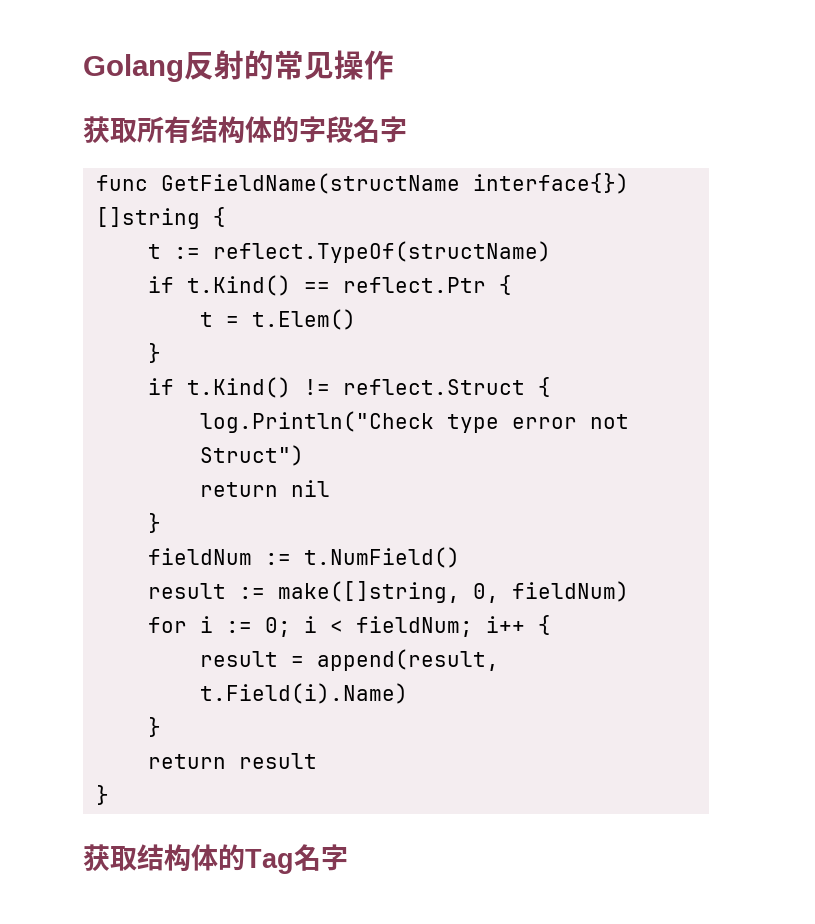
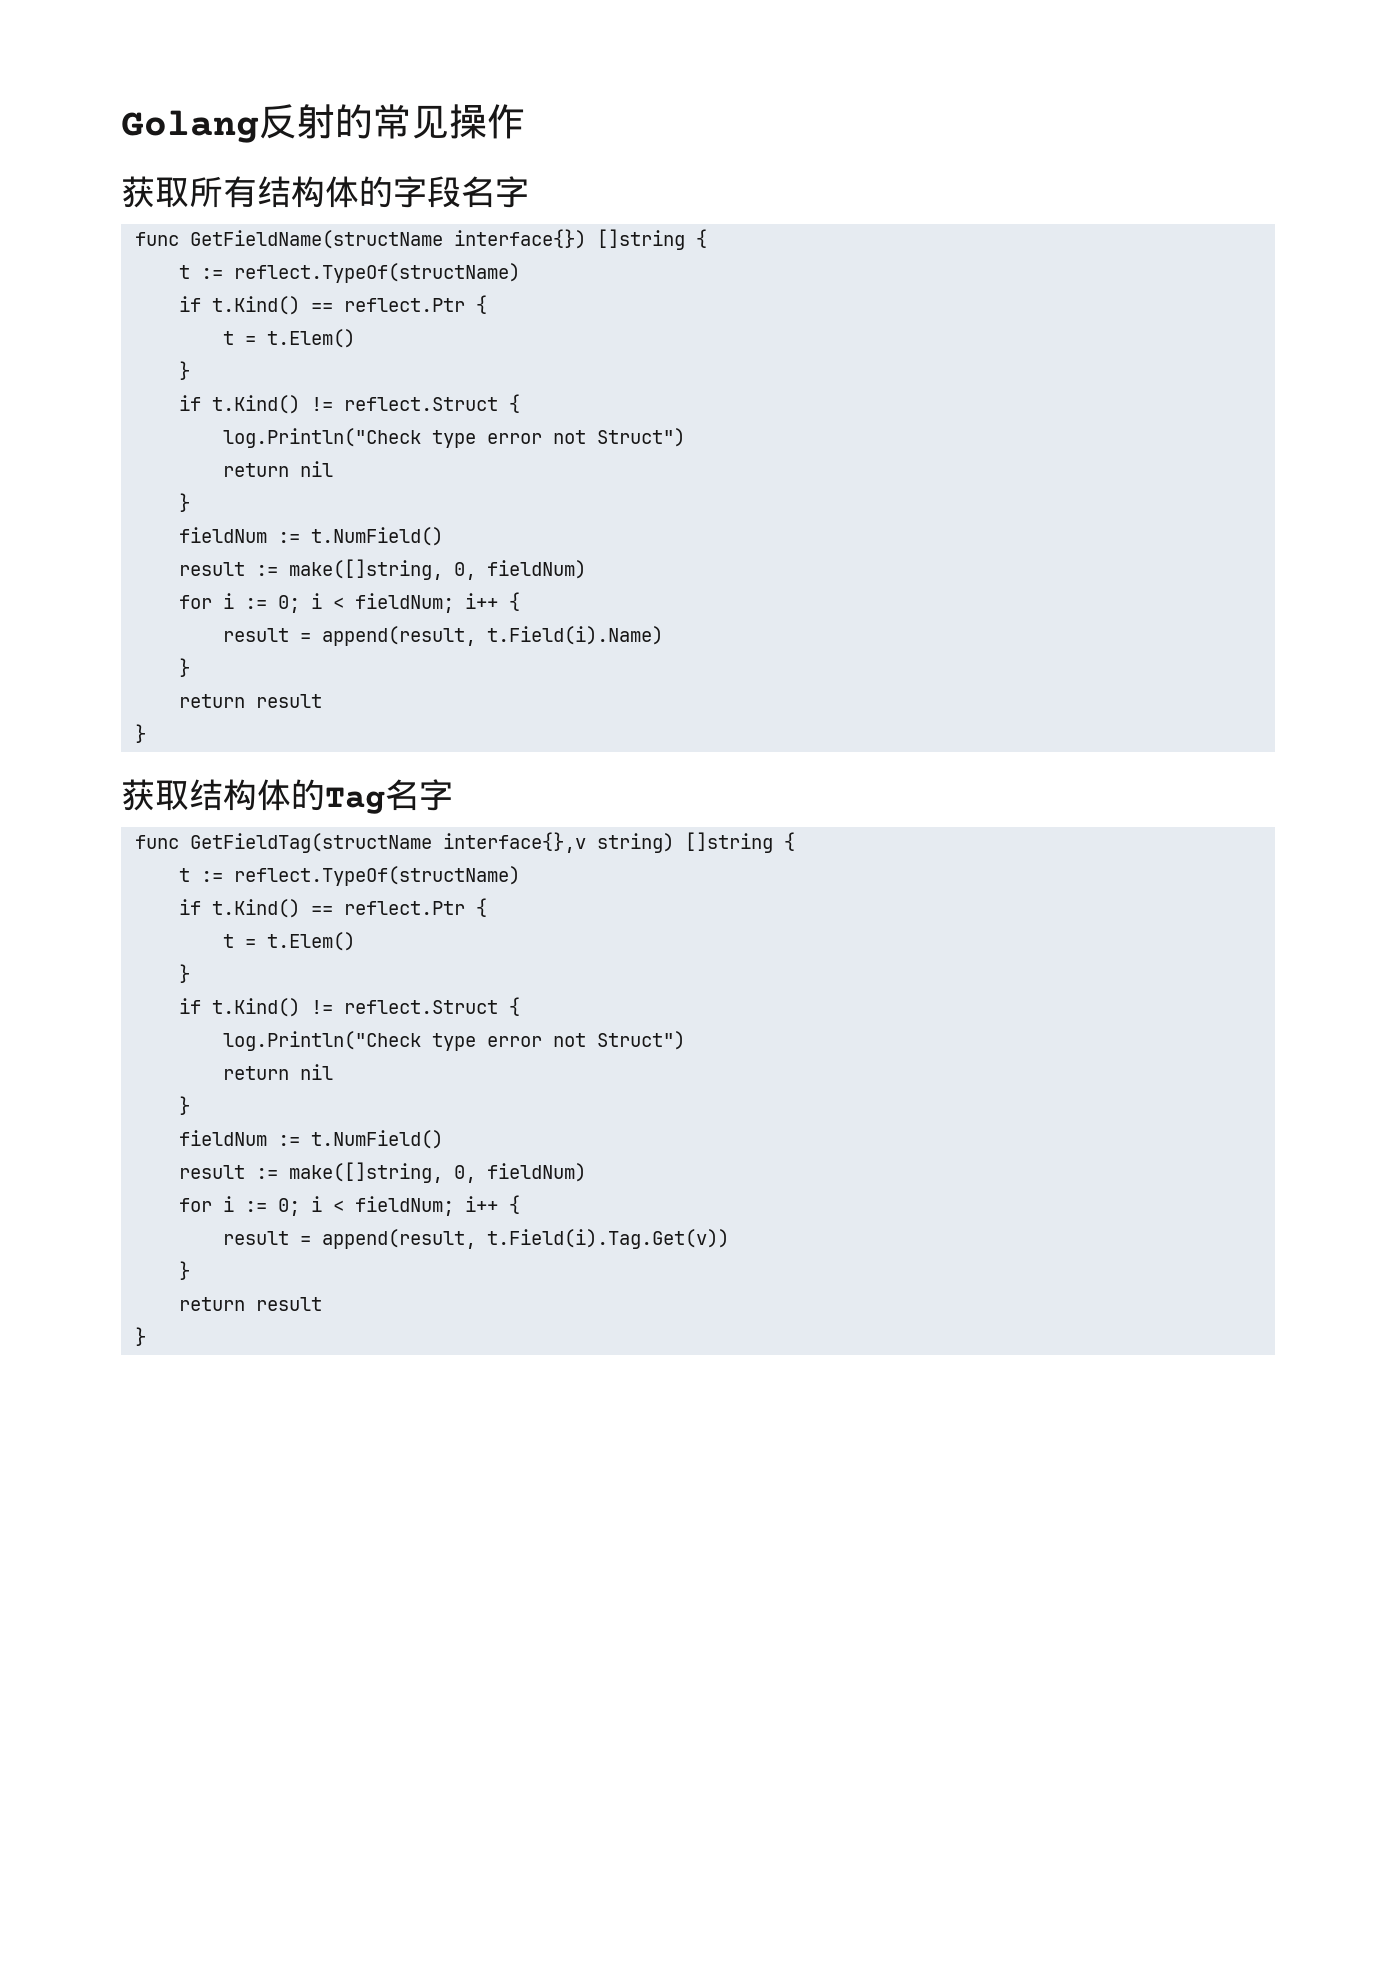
(348, 857) none -> [135,832,796,853] [179,866,521,886] [179,898,488,918] [223,932,356,951] [179,964,191,983] [179,997,521,1017] [223,1031,686,1051] [223,1064,334,1080] [179,1096,191,1115] [179,1130,444,1149] [179,1162,587,1183] [179,1195,521,1216] [223,1229,730,1249] [179,1261,191,1280] [179,1297,323,1311] [135,1327,147,1346] // func GetFieldTag(structName interface{},v string) []string { // t := reflect.TypeOf(structName) // if t.Kind() == reflect.Ptr { // t = t.Elem() // } // if t.Kind() != reflect.Struct { // log.Println("Check type error not Struct") // return nil // } // fieldNum := t.NumField() // result := make([]string, 0, fieldNum) // for i := 0; i < fieldNum; i++ { // result = append(result, t.Field(i).Tag.Get(v)) // } // return result // }

